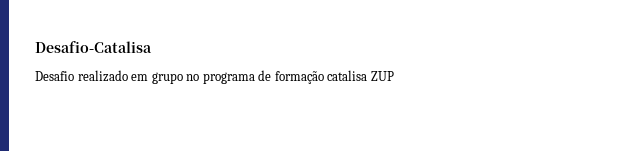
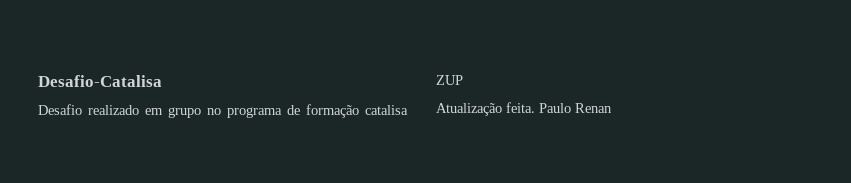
(394, 76) none -> [436,102,612,116] // Atualização feita. Paulo Renan

